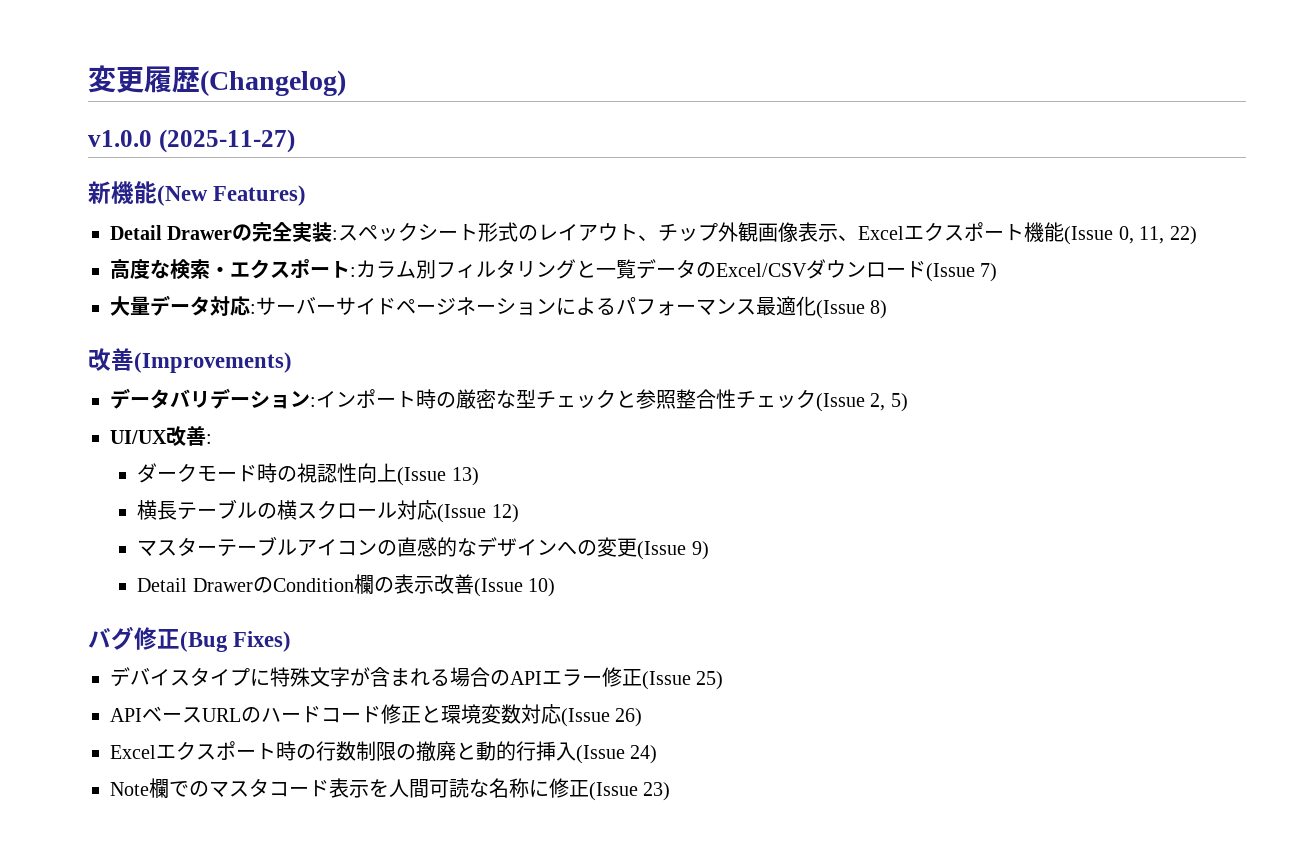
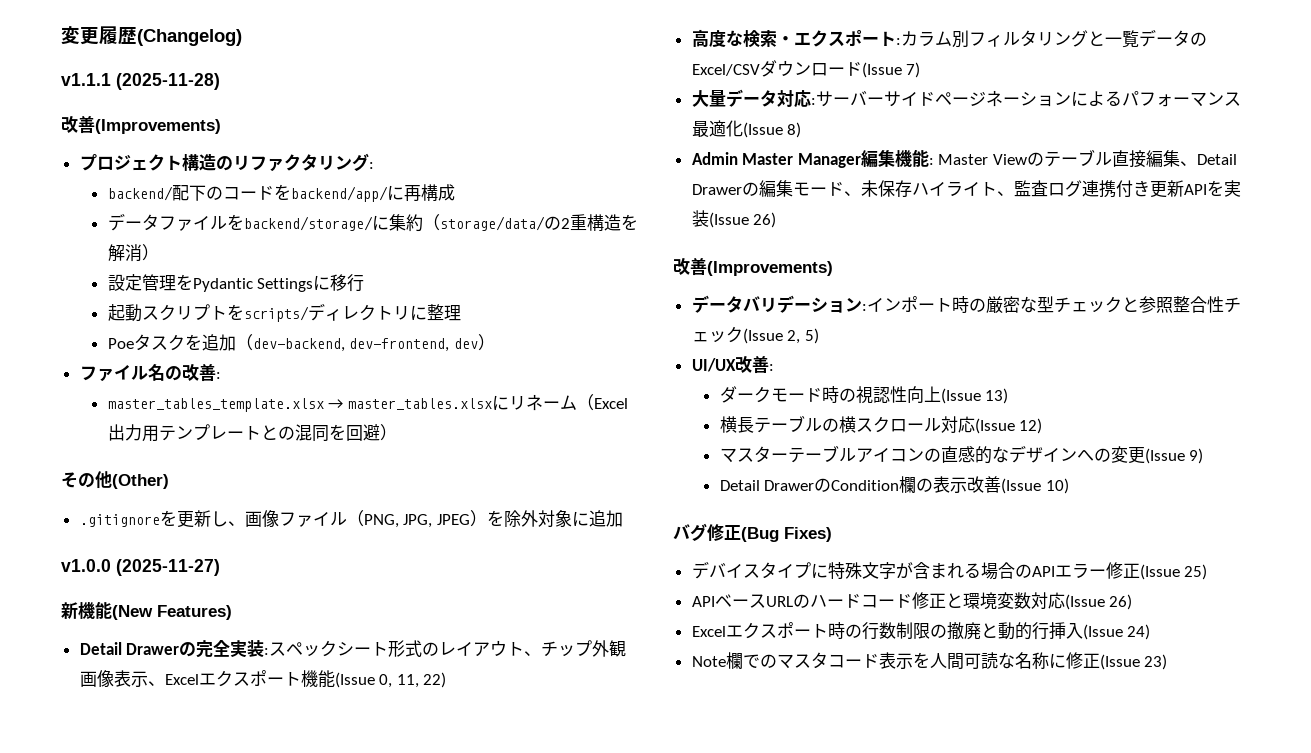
(346, 83) none -> [61,73,220,90] [61,115,221,134] [79,153,374,172] [107,184,455,202] [107,213,638,232] [107,244,159,262] [107,274,365,292] [107,303,461,322] [107,334,495,352] [79,363,221,382] [107,394,628,412] [107,424,397,442] [61,471,169,489] [79,510,623,528] // v1.1.1 (2025-11-28) // 改善(Improvements) // プロジェクト構造のリファクタリング: // backend/配下のコードをbackend/app/に再構成 // データファイルをbackend/storage/に集約（storage/data/の2重構造を解消） // 設定管理をPydantic Settingsに移行 // 起動スクリプトをscripts/ディレクトリに整理 // Poeタスクを追加（dev-backend, dev-frontend, dev） // ファイル名の改善: // master_tables_template.xlsx → master_tables.xlsxにリネーム（Excel出力用テンプレートとの混同を回避） // その他(Other) // .gitignoreを更新し、画像ファイル（PNG, JPG, JPEG）を除外対象に追加
(888, 309) none -> [691,149,1238,168] [691,180,1241,198] [691,210,777,228] // Admin Master Manager編集機能: Master Viewのテーブル直接編集、Detail Drawerの編集モード、未保存ハイライト、監査ログ連携付き更新APIを実装(Issue 26)

